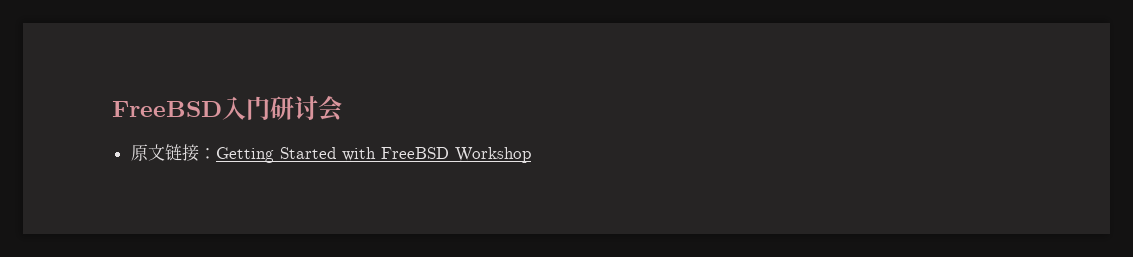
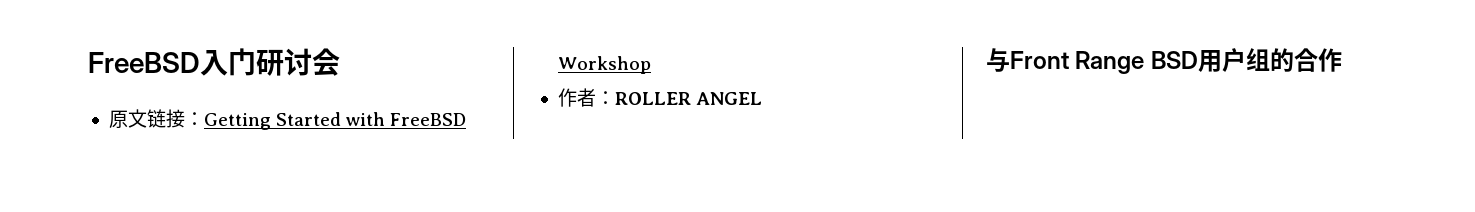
(531, 155) none -> [557,88,763,107] [986,48,1342,74] // 作者：ROLLER ANGEL // 与Front Range BSD用户组的合作

